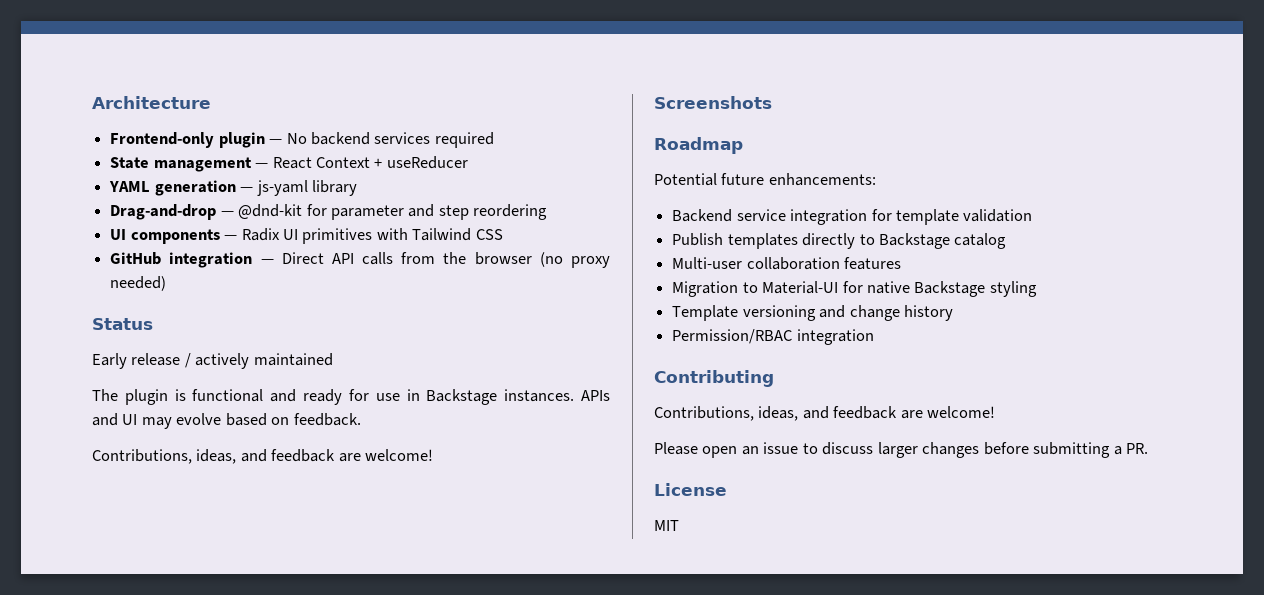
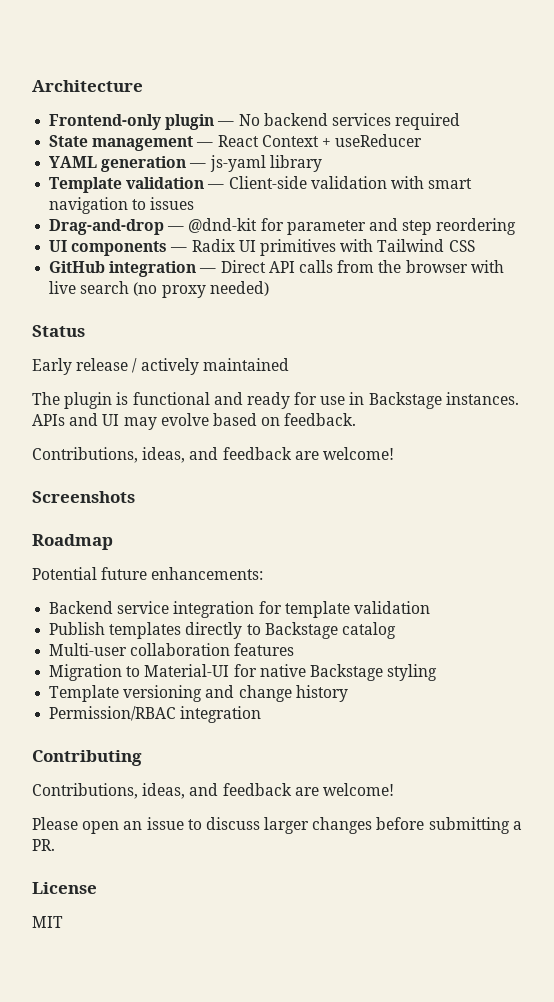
(357, 188) none -> [49,176,473,193] [49,197,195,214] // Template validation — Client-side validation with smart navigation to issues
(532, 258) none -> [470,260,504,273] [49,281,130,294] with live search

